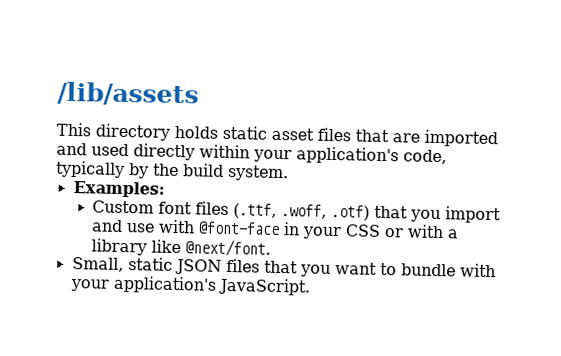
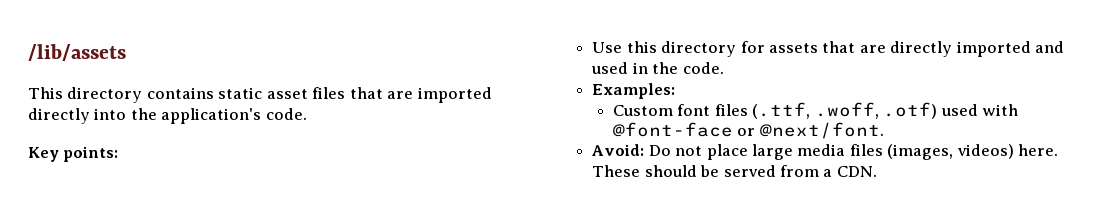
[174,125,218,139] holds -> [146,87,214,99] contains
[56,142,447,165] [55,160,289,182] and used directly within your application's code, typically by the build system. -> [28,108,307,124] [28,146,119,162] [592,41,1065,57] [591,62,724,74] directly into the application's code. // Key points: // Use this directory for assets that are directly imported and used in the code.
[374,205,502,224] [91,219,460,240] [91,238,272,257] [71,257,496,278] [69,275,311,296] that you import and use with @font-face in your CSS or with a library like @next/font. // Small, static JSON files that you want to bundle with your application's JavaScript. -> [940,104,1019,116] [612,122,884,139] [592,144,1059,160] [592,165,877,177] used with @font-face or @next/font. // Avoid: Do not place large media files (images, videos) here. These should be served from a CDN.

